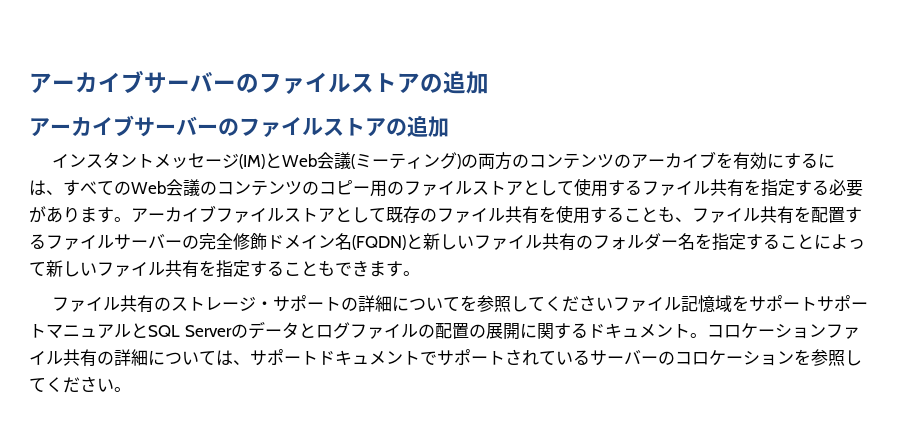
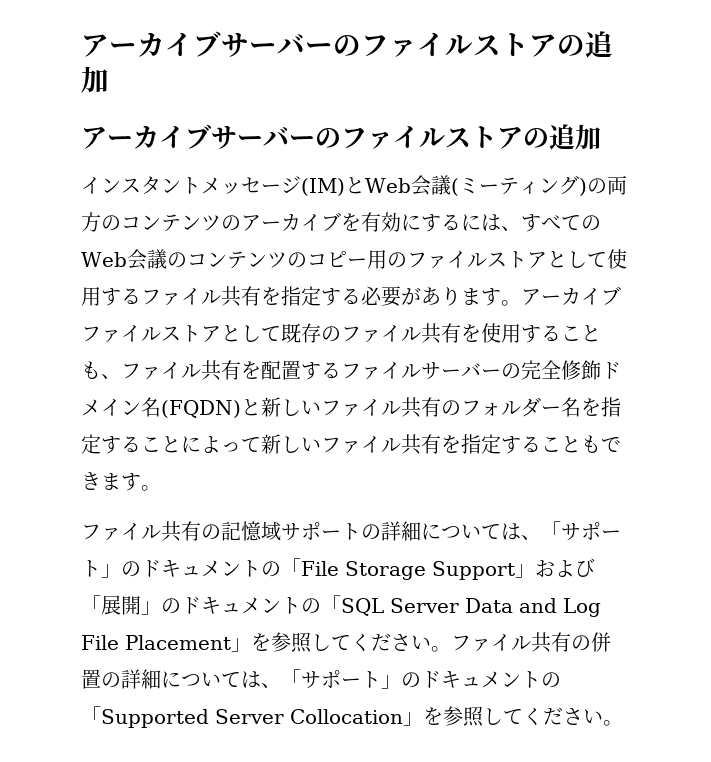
[171,296,274,311] ストレージ・ -> [221,521,281,541] 記憶域
[460,295,869,313] [29,321,860,340] [29,349,862,367] [29,376,131,393] を参照してくださいファイル記憶域をサポートサポートマニュアルとSQL Serverのデータとログファイルの配置の展開に関するドキュメント。コロケーションファイル共有の詳細については、サポートドキュメントでサポートされているサーバーのコロケーションを参照してください。 -> [501,521,621,540] [81,558,595,580] [81,595,601,617] [81,632,611,653] [81,669,561,689] [81,706,623,728] は、「サポート」のドキュメントの「File Storage Support」および「展開」のドキュメントの「SQL Server Data and Log File Placement」を参照してください。ファイル共有の併置の詳細については、「サポート」のドキュメントの「Supported Server Collocation」を参照してください。

